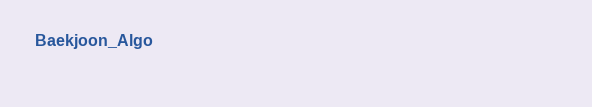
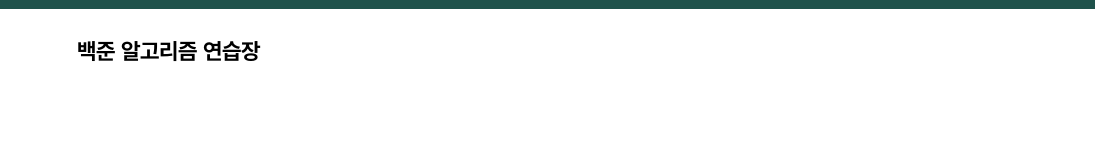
[35,34,153,49] Baekjoon_Algo -> [77,41,262,62] 백준 알고리즘 연습장

